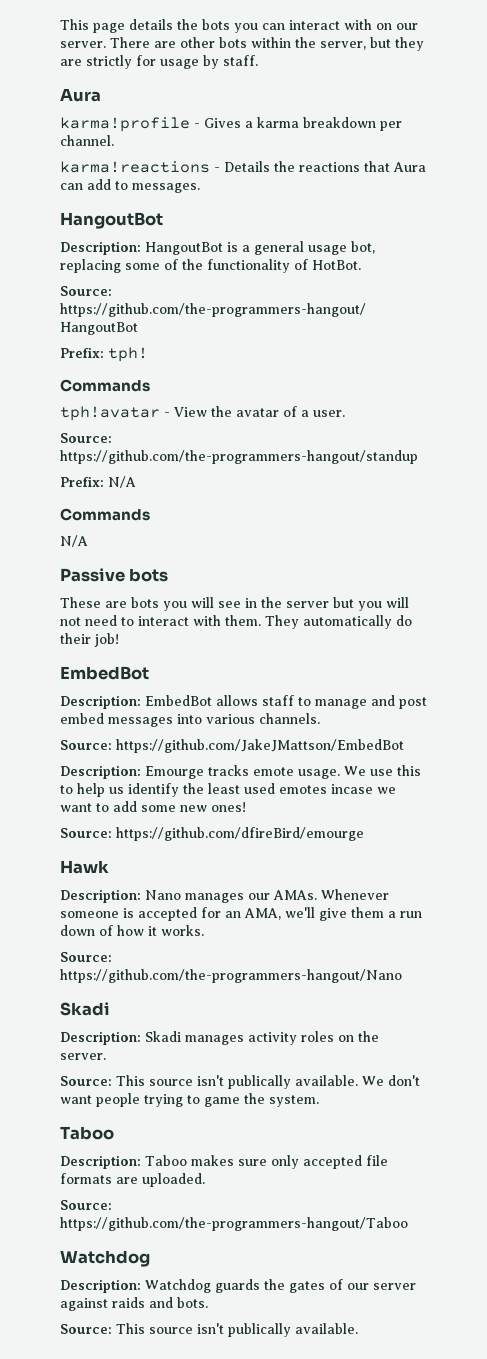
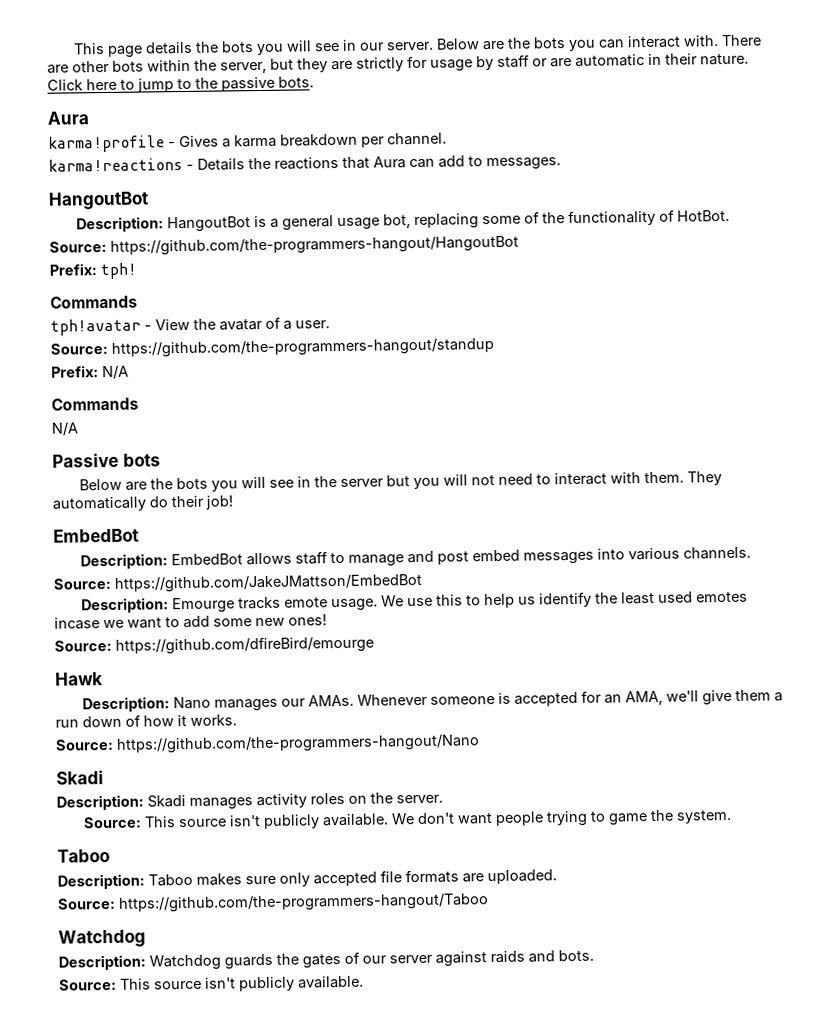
[262,19,418,30] [60,41,106,48] can interact with on our server. -> [286,35,720,52] will see in our server. Below are the bots you can interact with.
[223,55,258,66] staff. -> [497,53,749,68] [47,76,314,93] staff or are automatic in their nature. Click here to jump to the passive bots.
[60,597,127,608] These are -> [79,478,174,491] Below are the
[228,1075,291,1089] publically -> [263,814,321,830] publicly
[228,1323,291,1337] publically -> [239,976,295,992] publicly

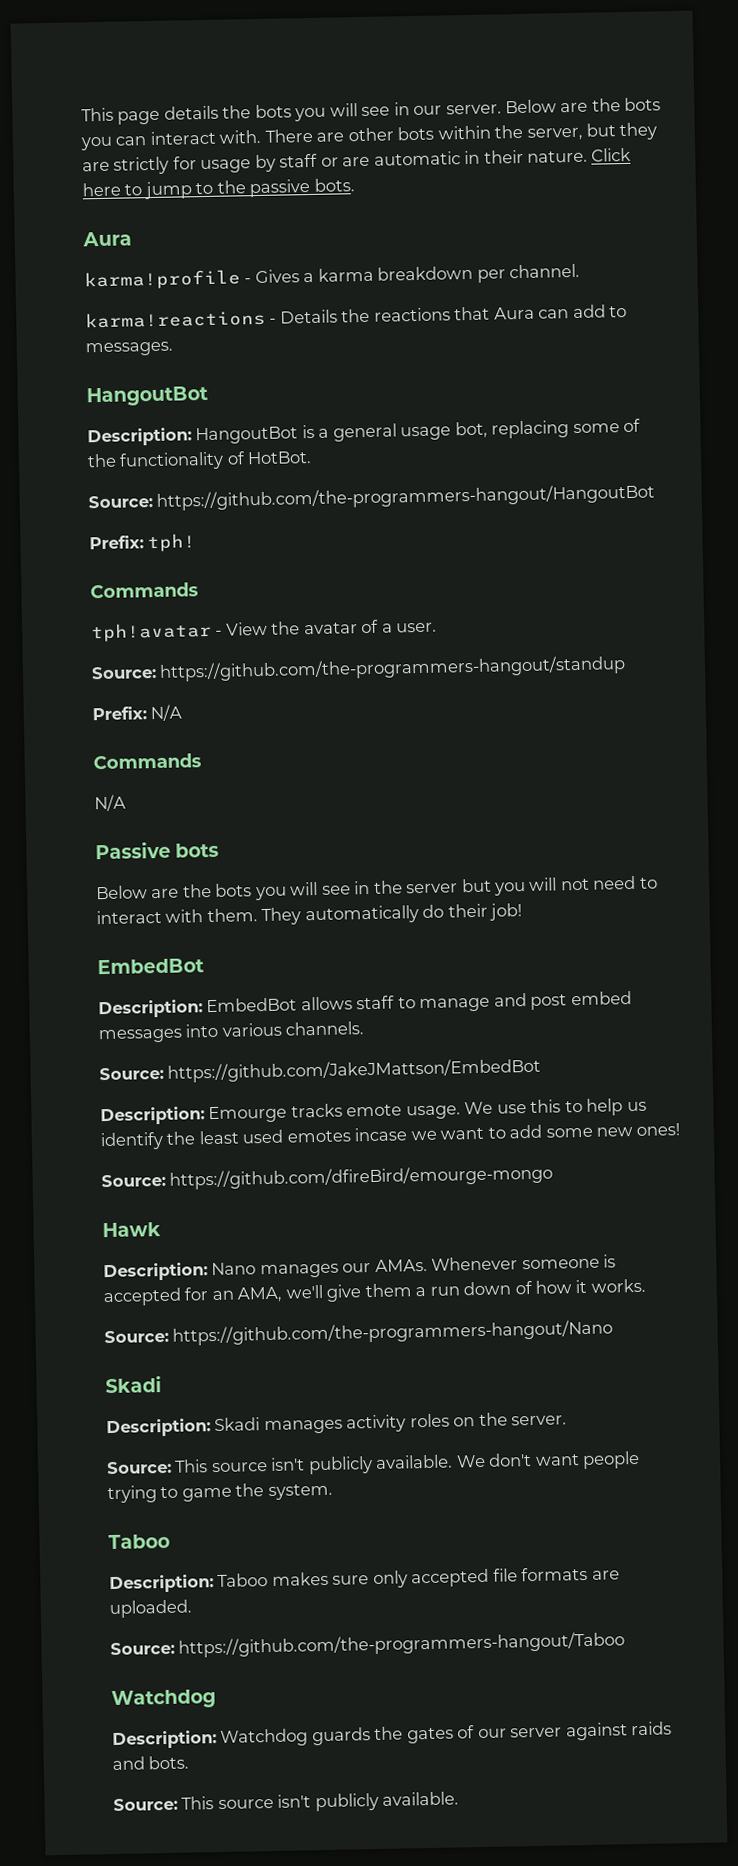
[115,635,374,655] https://github.com/dfireBird/emourge -> [169,1164,554,1190] https://github.com/dfireBird/emourge-mongo

